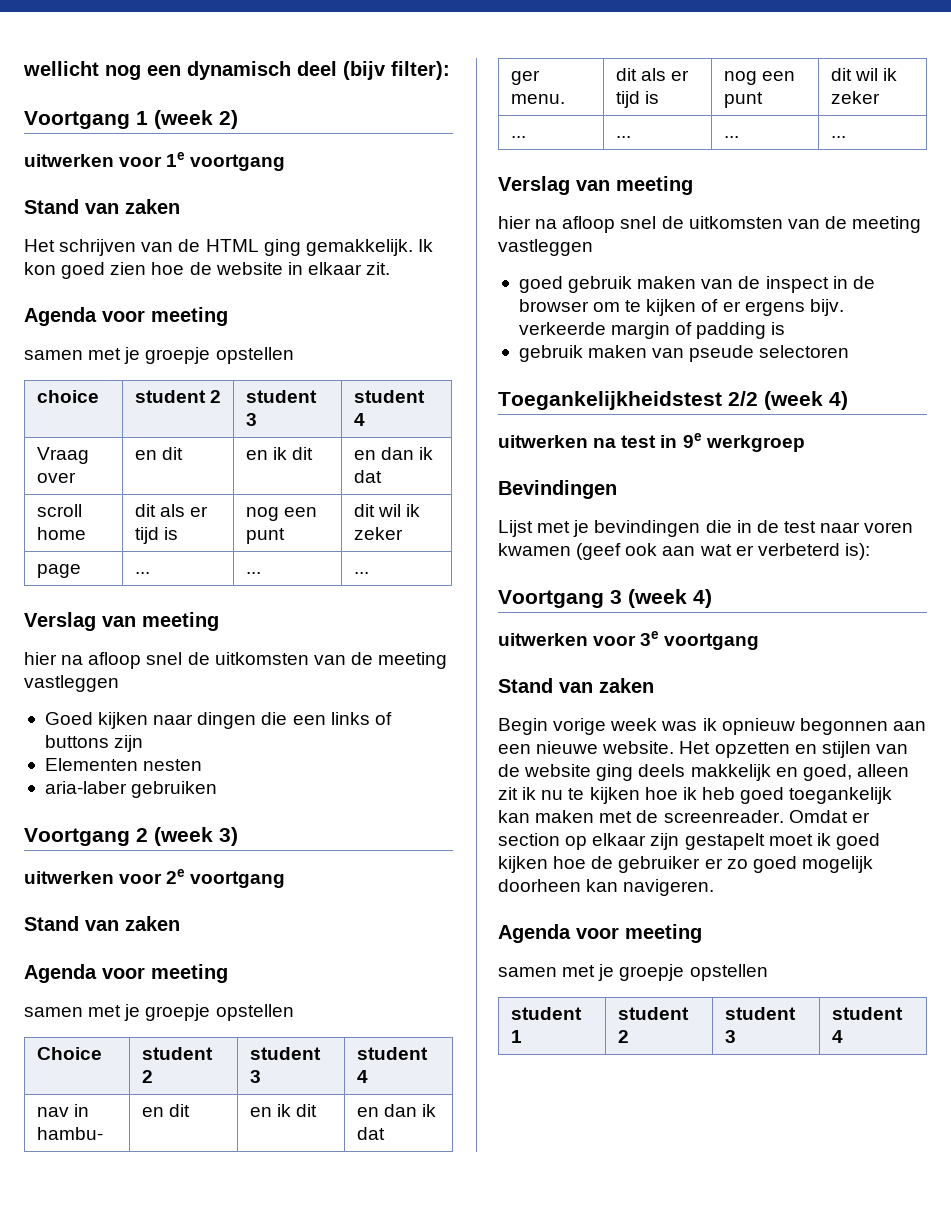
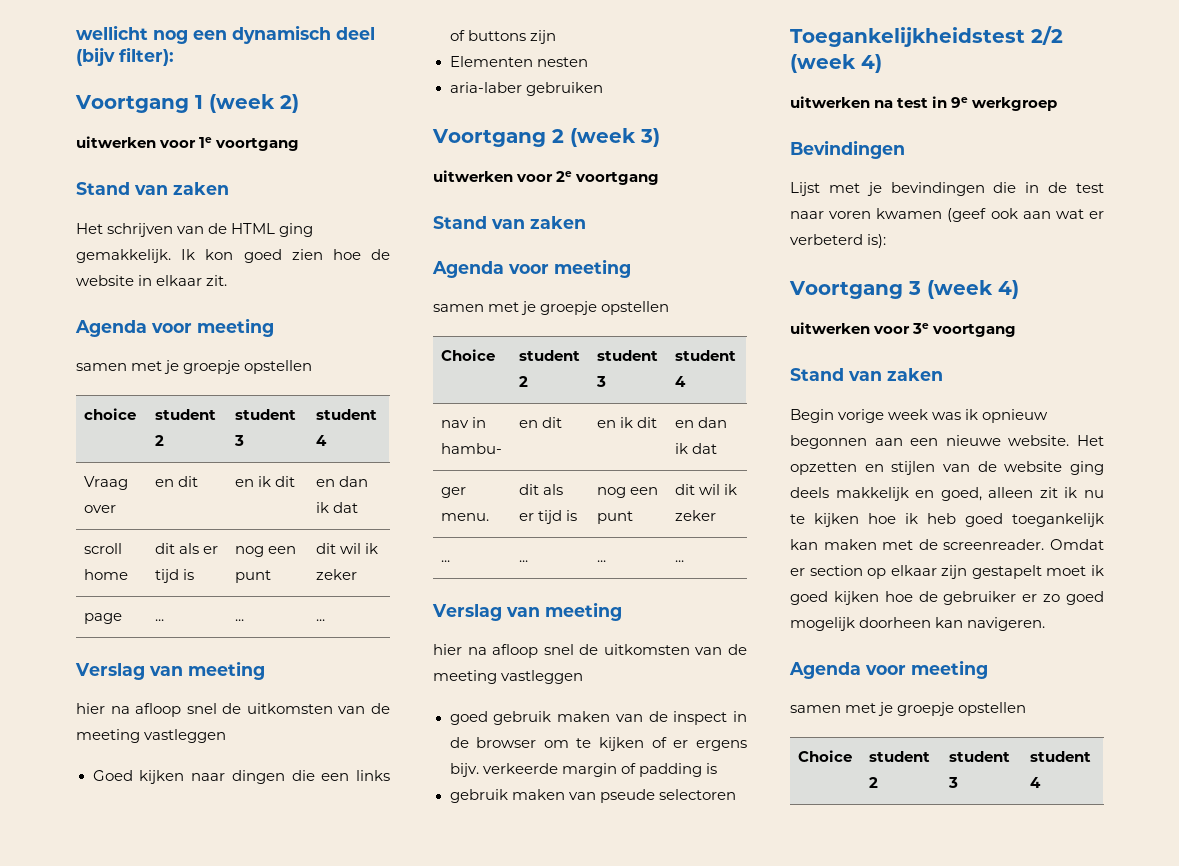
[510,1007,582,1020] [510,1030,522,1043] student 1 -> [798,750,853,762] Choice

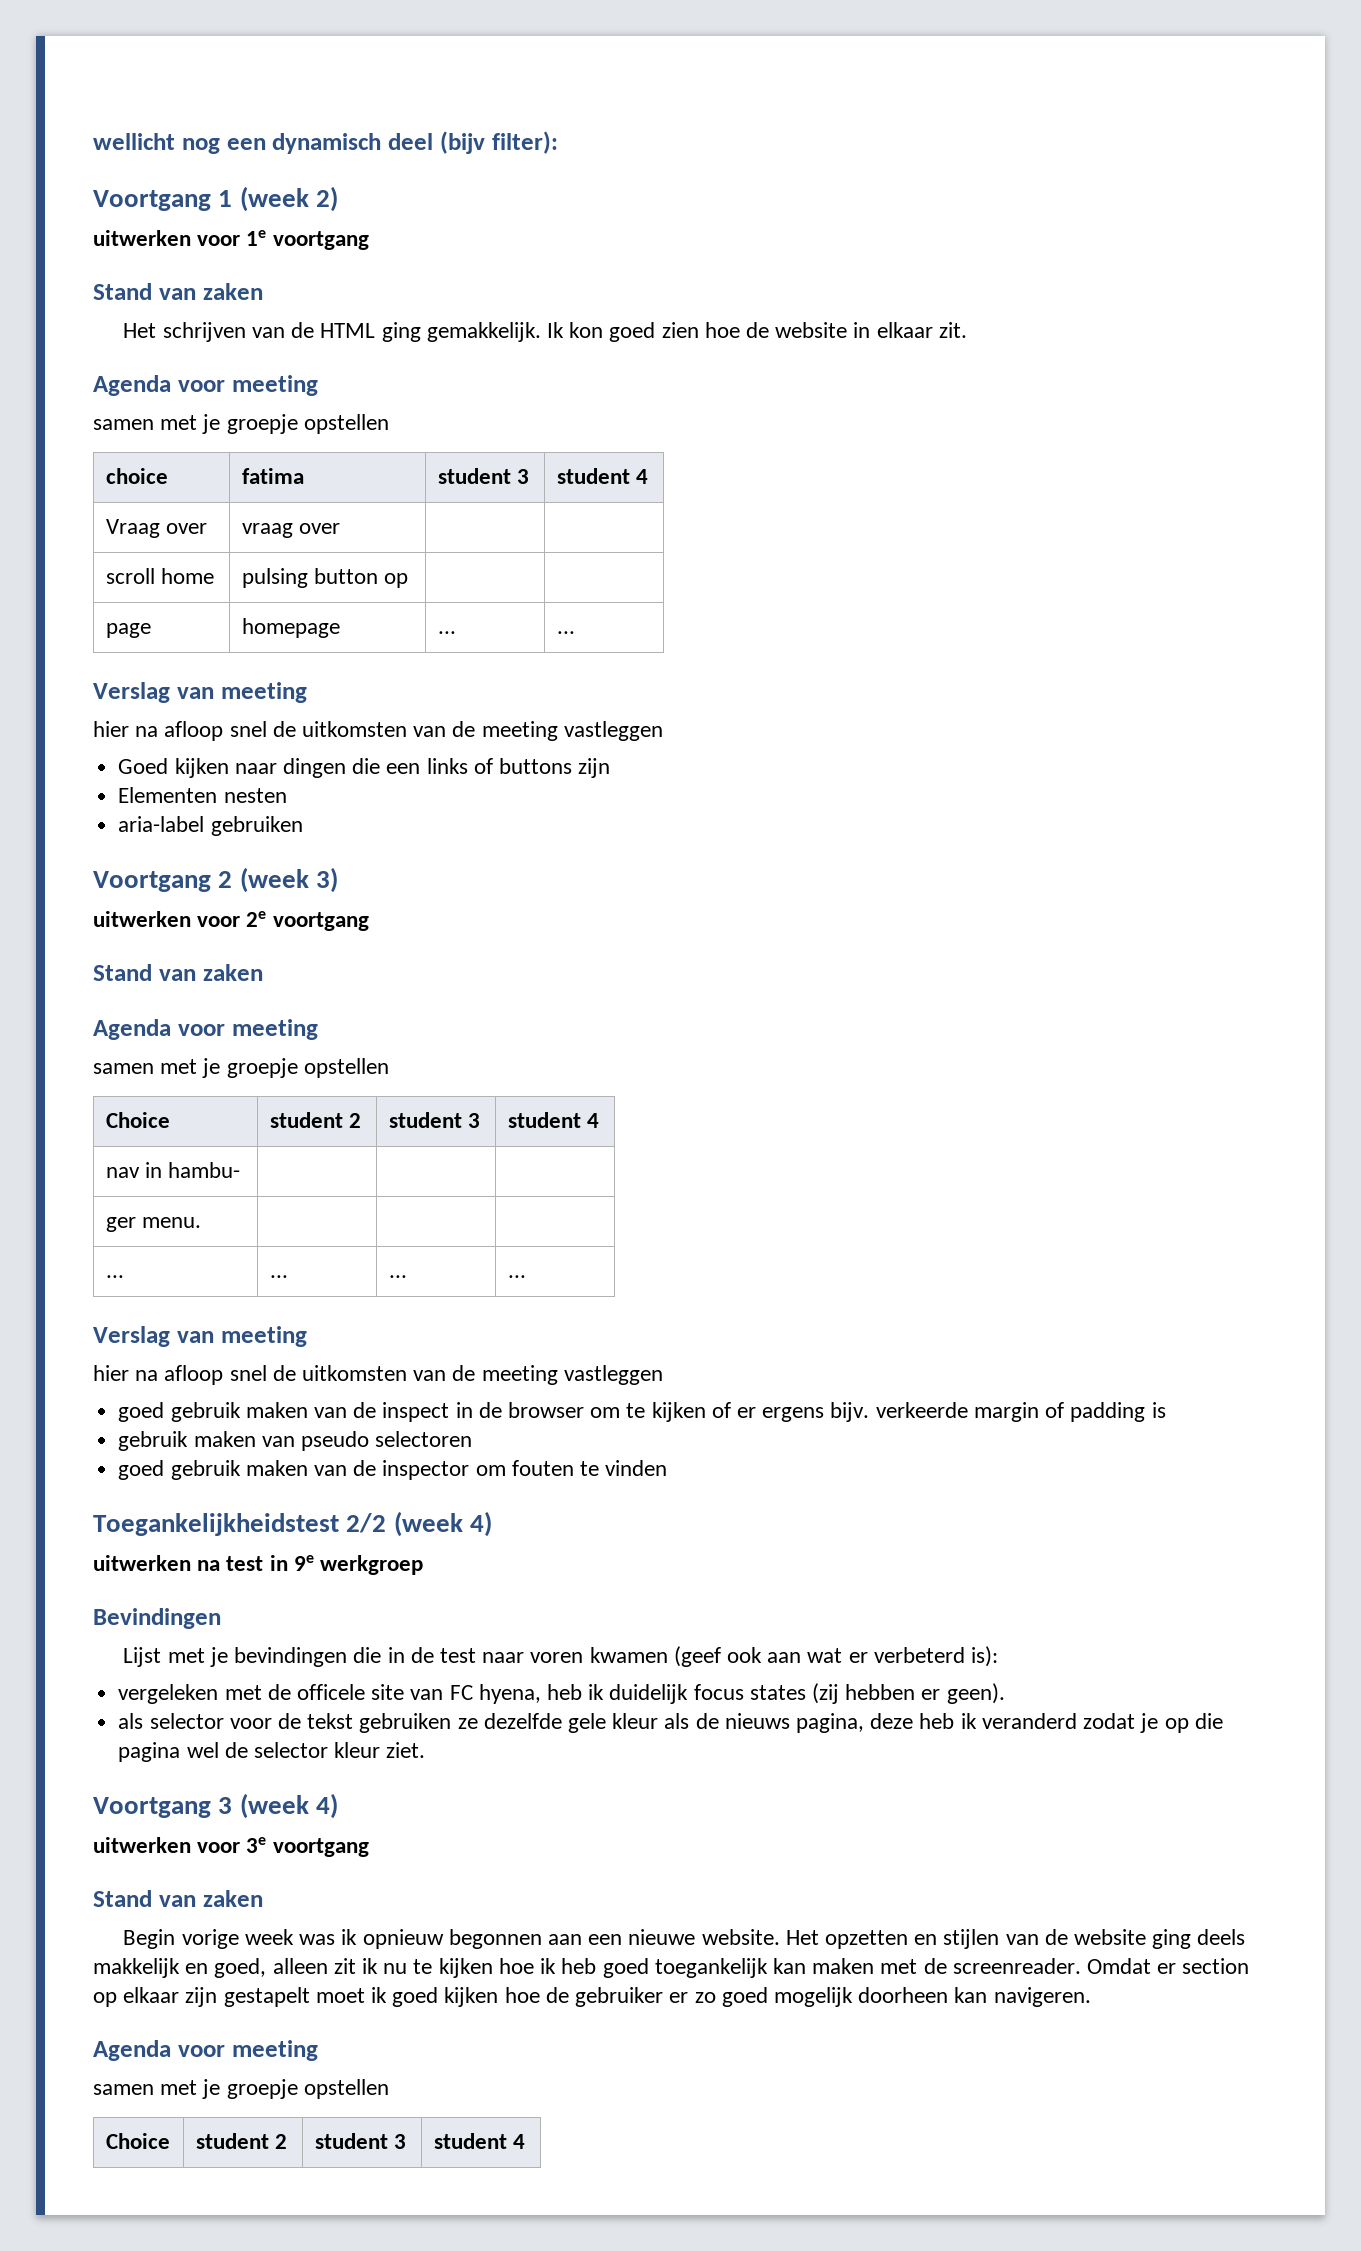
[155,409,217,420] [155,435,165,446] student 2 -> [241,468,304,484] fatima
[155,476,199,487] [235,476,296,487] [316,476,369,487] [316,502,359,513] [84,543,123,554] [84,569,129,580] [155,543,219,554] [155,569,195,583] [235,546,297,557] [235,570,272,583] [316,543,379,554] [316,569,358,580] en dit | en ik dit | en dan ik dat // scroll home | dit als er tijd is | nog een punt | dit wil ik zeker -> [241,523,340,538] [105,568,214,584] [241,568,408,588] vraag over | | // scroll home | pulsing button op | |
[155,619,165,621] ... -> [241,618,340,638] homepage
[449,82,522,93] aria-laber -> [118,816,205,832] aria-label
[519,417,563,428] [597,417,658,428] [675,417,728,428] [675,443,718,454] [441,487,467,498] [441,513,490,521] [519,484,564,495] [519,510,578,524] [597,487,659,498] [597,511,634,524] [675,484,738,495] [675,510,717,521] en dit | en ik dit | en dan ik dat // ger menu. | dit als er tijd is | nog een punt | dit wil ik zeker -> [105,1217,201,1232] | | // ger menu. | | |
[599,789,655,803] pseude -> [300,1431,369,1451] pseudo
(736, 794) none -> [118,1460,668,1480] // goed gebruik maken van de inspector om fouten te vinden
(887, 241) none -> [118,1683,1005,1704] [118,1713,1223,1733] [118,1742,426,1762] // vergeleken met de officele site van FC hyena, heb ik duidelijk focus states (zij hebben er geen). // als selector voor de tekst gebruiken ze dezelfde gele kleur als de nieuws pagina, deze heb ik veranderd zodat je op die pagina wel de selector kleur ziet.

